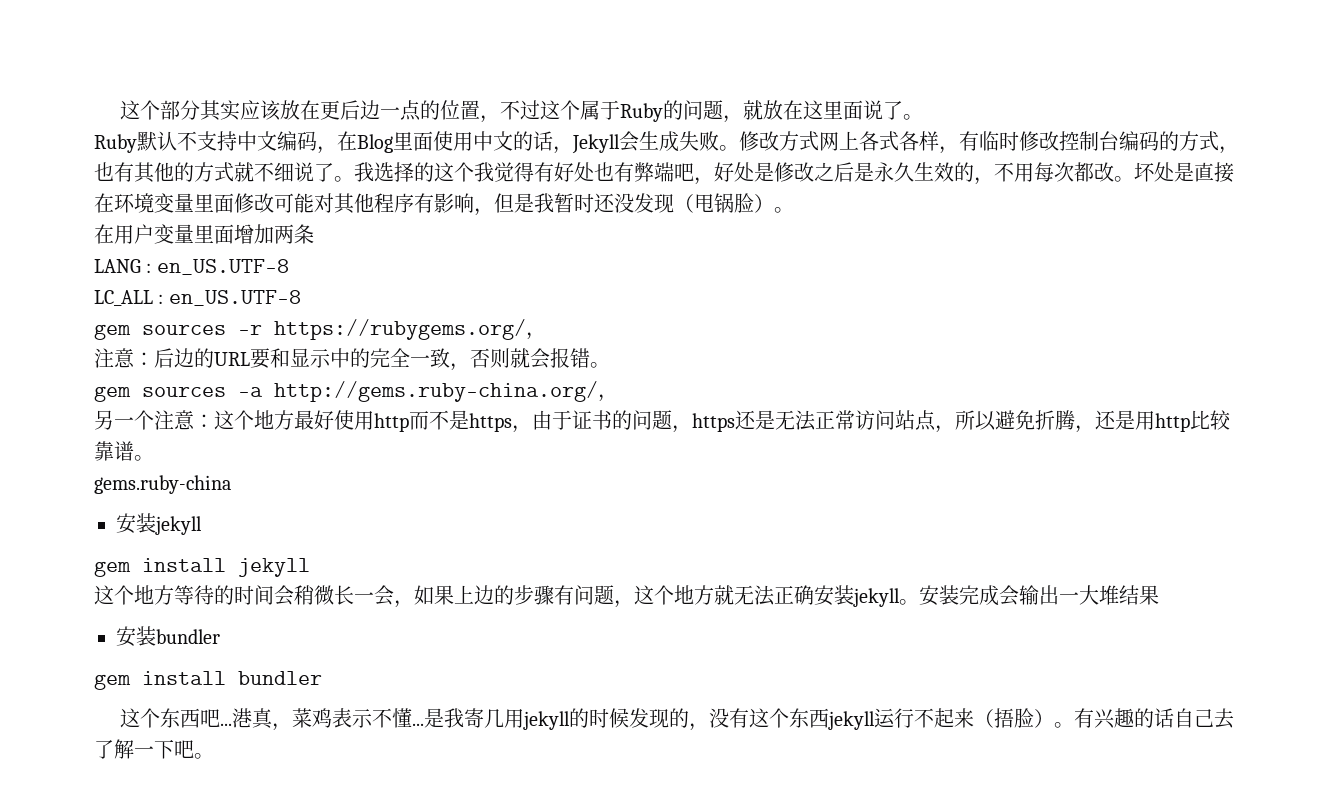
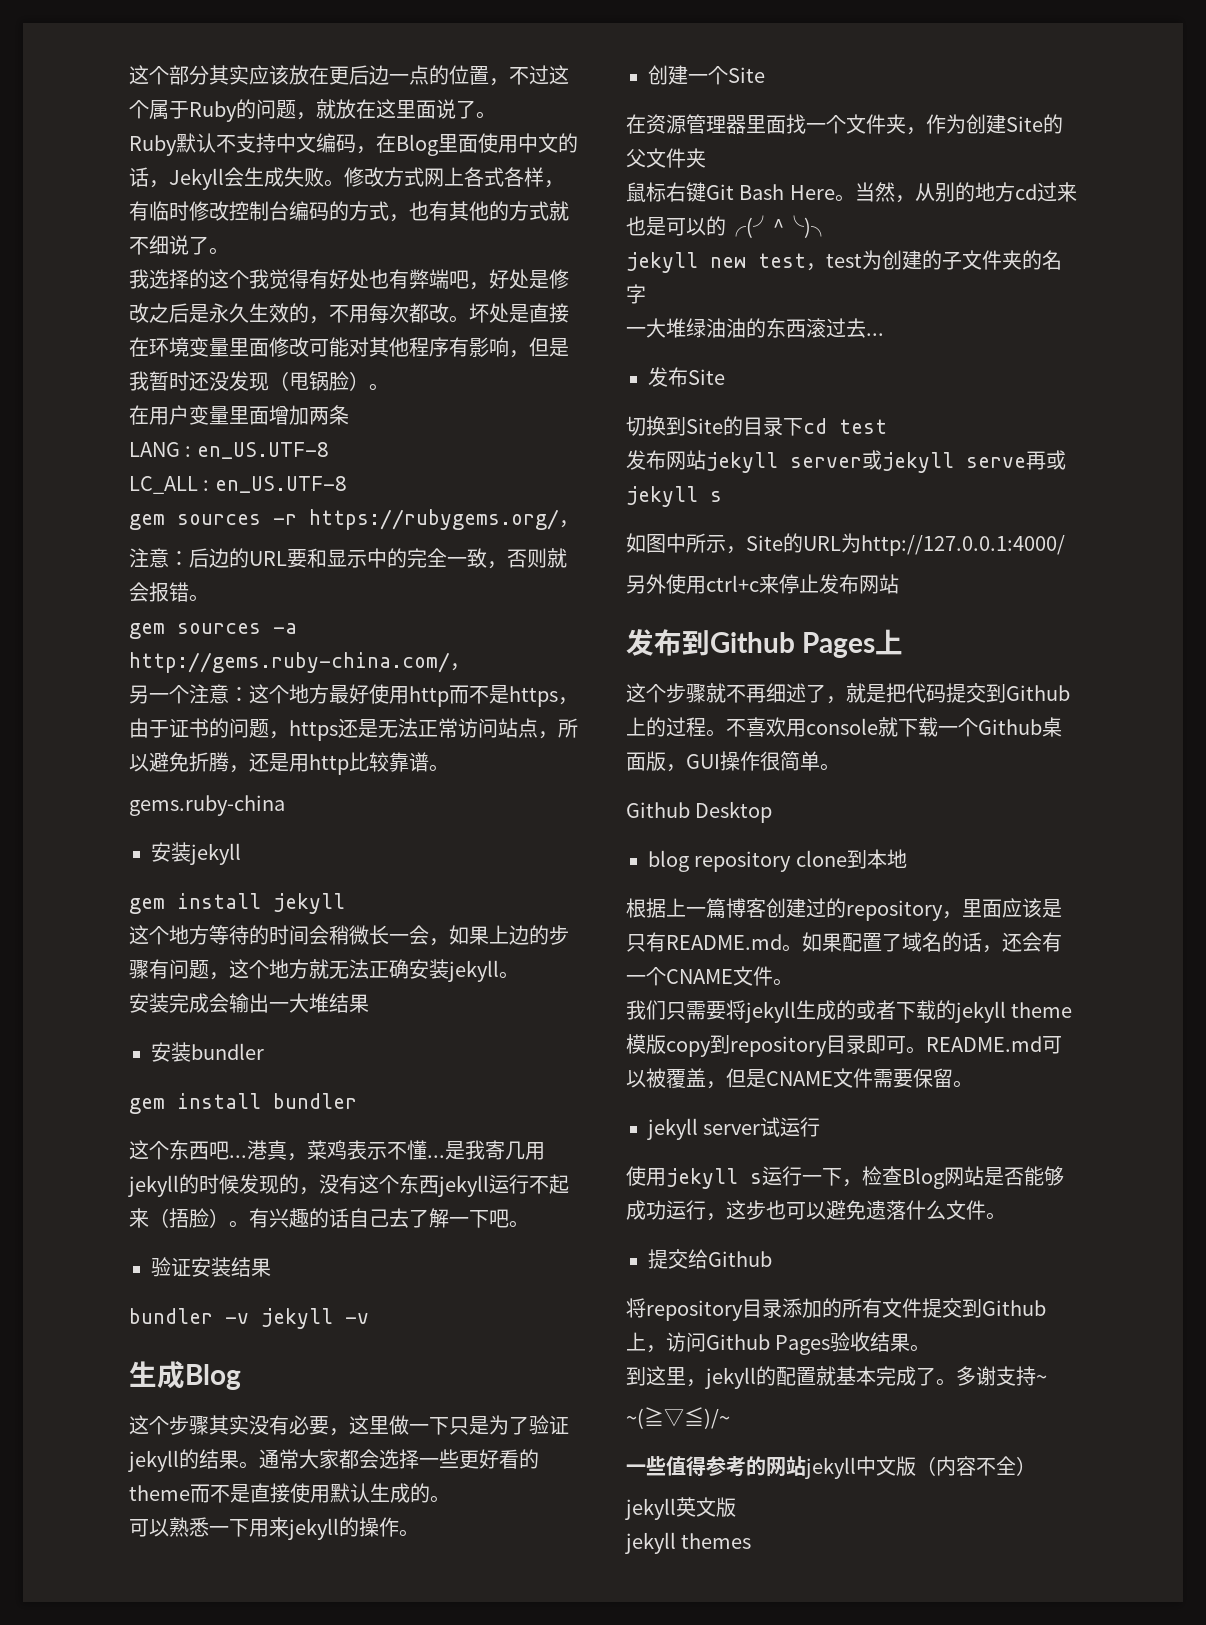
(354, 179) none -> (229, 251) //
[274,381,598,402] http://gems.ruby-china.org/ -> [129,652,450,673] http://gems.ruby-china.com/
(919, 602) none -> (519, 975) //
(214, 756) none -> [151,1257,271,1277] [129,1308,369,1329] [129,1361,241,1390] [129,1415,569,1436] [128,1449,539,1472] [129,1483,450,1503] [129,1517,419,1540] [648,65,765,85] [626,114,1063,135] [626,148,706,168] [626,182,1077,203] [626,215,831,238] [626,250,1062,273] [626,284,646,304] [626,318,884,338] [648,367,725,387] [626,416,887,436] [626,450,1066,473] [626,486,722,507] [626,533,1065,556] [626,574,899,594] [626,629,904,658] [626,683,1070,704] [626,717,1062,737] [626,751,840,772] [626,801,773,823] [648,849,907,872] [626,898,1062,921] [626,932,1062,953] [626,966,793,986] [626,1000,1073,1023] [626,1034,1062,1057] [626,1068,973,1089] [647,1117,821,1140] [626,1166,1064,1189] [626,1200,1006,1221] [648,1249,772,1269] [626,1298,1046,1321] [626,1332,931,1355] [626,1366,1047,1389] [626,1407,730,1429] [626,1456,1036,1479] [625,1497,736,1520] [625,1532,752,1554] // 验证安装结果 // bundler -v jekyll -v // 生成Blog // 这个步骤其实没有必要，这里做一下只是为了验证jekyll的结果。通常大家都会选择一些更好看的theme而不是直接使用默认生成的。 // 可以熟悉一下用来jekyll的操作。 // 创建一个Site // 在资源管理器里面找一个文件夹，作为创建Site的父文件夹 // 鼠标右键Git Bash Here。当然，从别的地方cd过来也是可以的╭(╯^╰)╮ // jekyll new test，test为创建的子文件夹的名字 // 一大堆绿油油的东西滚过去... // 发布Site // 切换到Site的目录下cd test // 发布网站jekyll server或jekyll serve再或jekyll s // 如图中所示，Site的URL为http://127.0.0.1:4000/ // 另外使用ctrl+c来停止发布网站 // 发布到Github Pages上 // 这个步骤就不再细述了，就是把代码提交到Github上的过程。不喜欢用console就下载一个Github桌面版，GUI操作很简单。 // Github Desktop // blog repository clone到本地 // 根据上一篇博客创建过的repository，里面应该是只有README.md。如果配置了域名的话，还会有一个CNAME文件。 // 我们只需要将jekyll生成的或者下载的jekyll theme模版copy到repository目录即可。README.md可以被覆盖，但是CNAME文件需要保留。 // jekyll server试运行 // 使用jekyll s运行一下，检查Blog网站是否能够成功运行，这步也可以避免遗落什么文件。 // 提交给Github // 将repository目录添加的所有文件提交到Github上，访问Github Pages验收结果。 // 到这里，jekyll的配置就基本完成了。多谢支持~ // ~(≧▽≦)/~ // 一些值得参考的网站jekyll中文版（内容不全） // jekyll英文版 // jekyll themes

